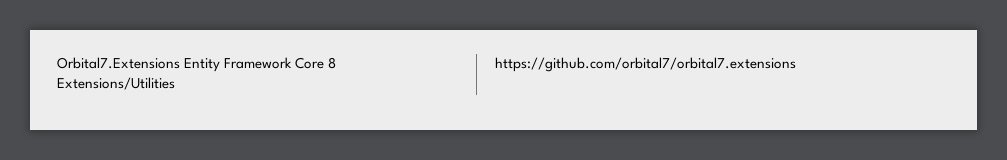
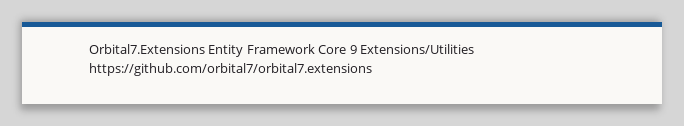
[328,57,337,69] 8 -> [349,45,357,54] 9

